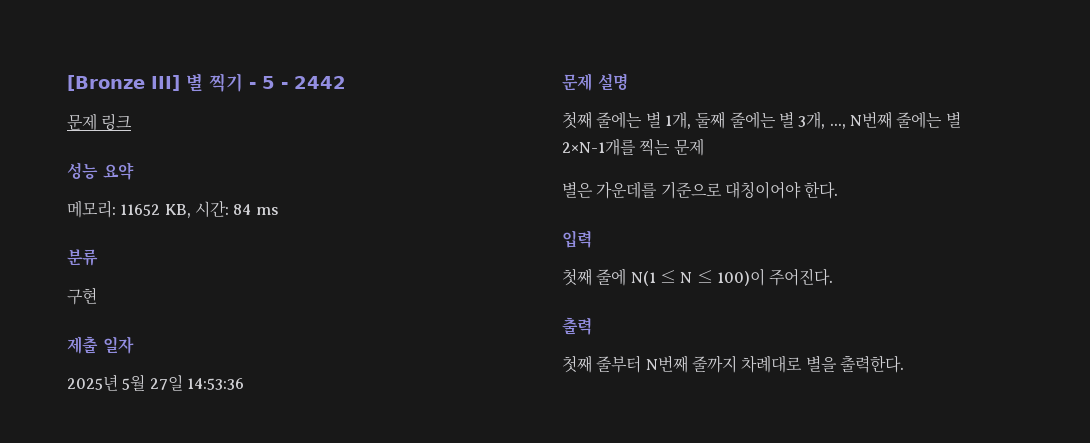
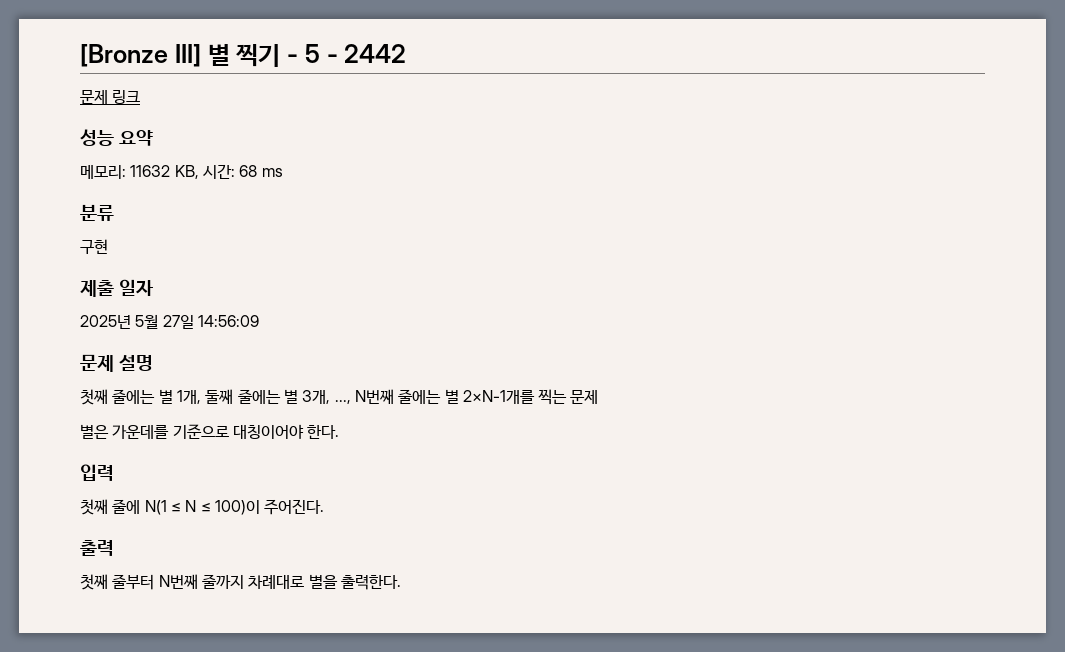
[120,204,161,216] 11652 -> [130,165,171,177] 11632
[233,204,252,215] 84 -> [239,165,258,177] 68
[186,378,244,390] 14:53:36 -> [197,315,259,327] 14:56:09

